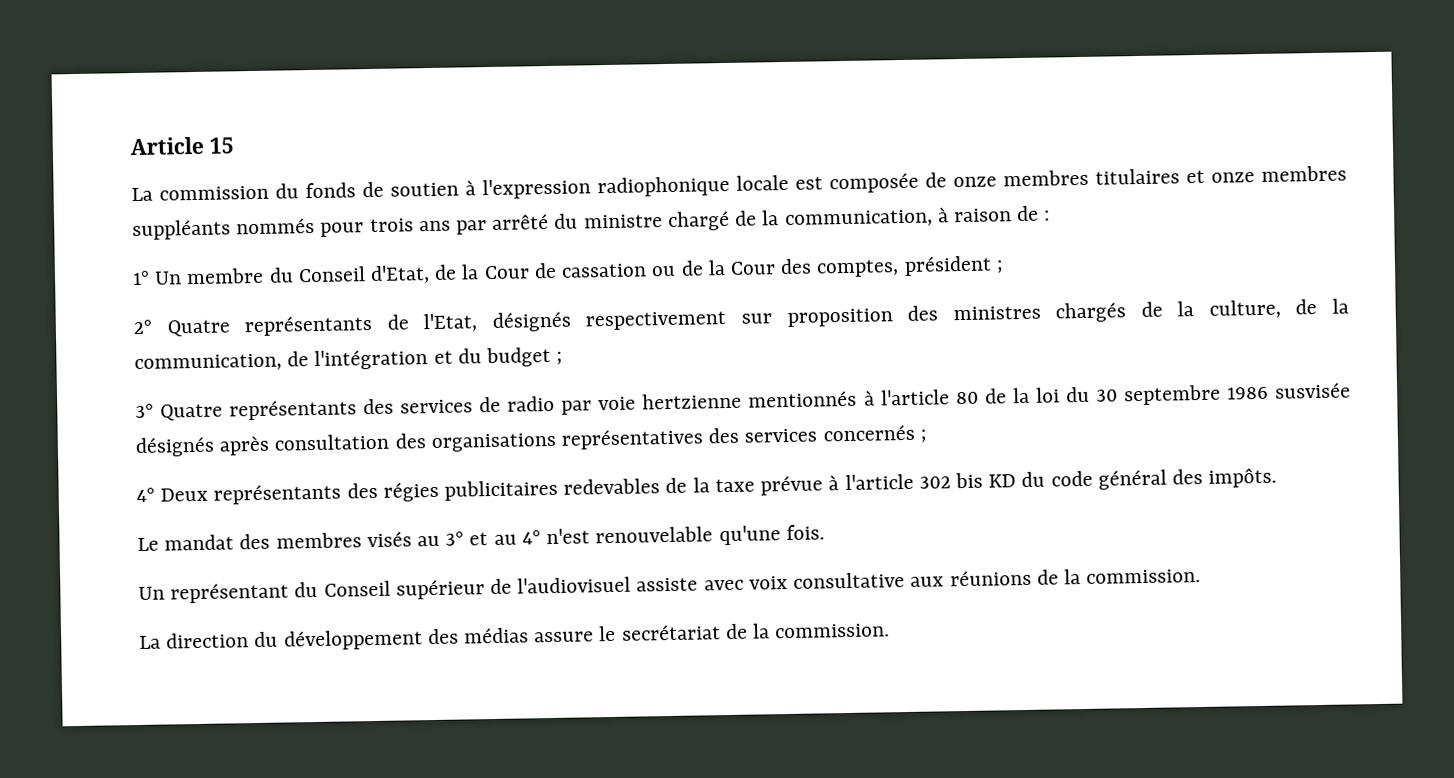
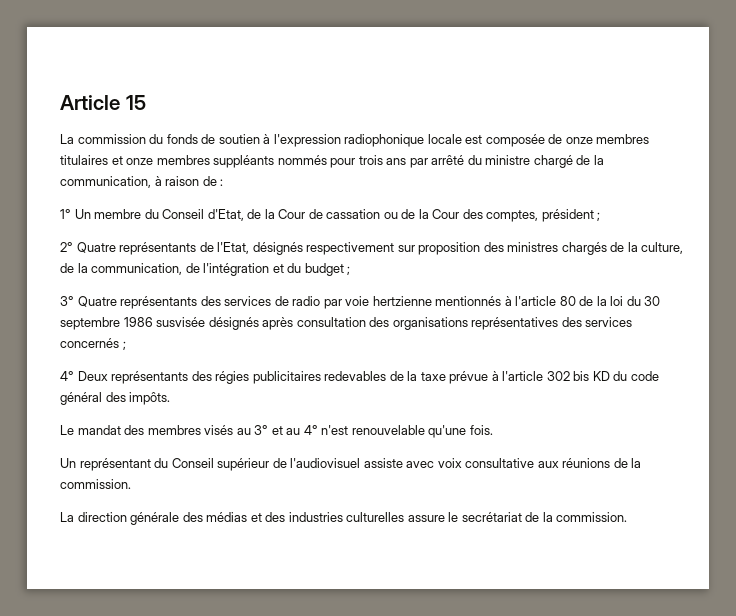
[254,627,530,651] du développement des médias -> [130,512,405,525] générale des médias et des industries culturelles

